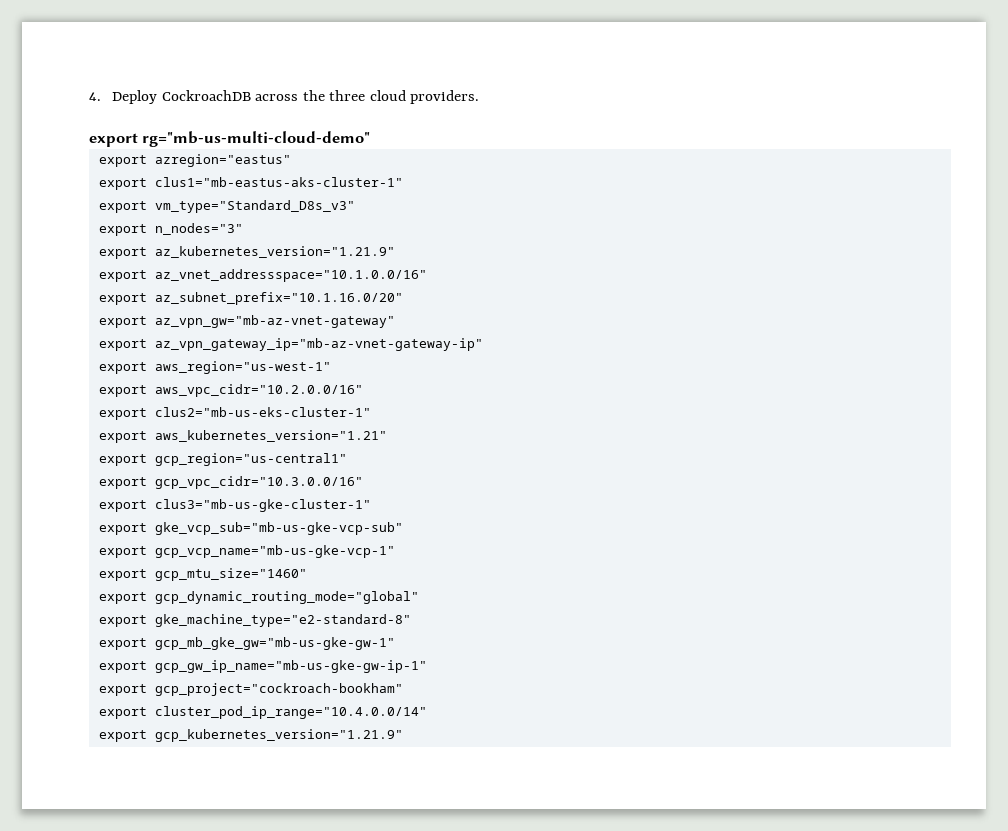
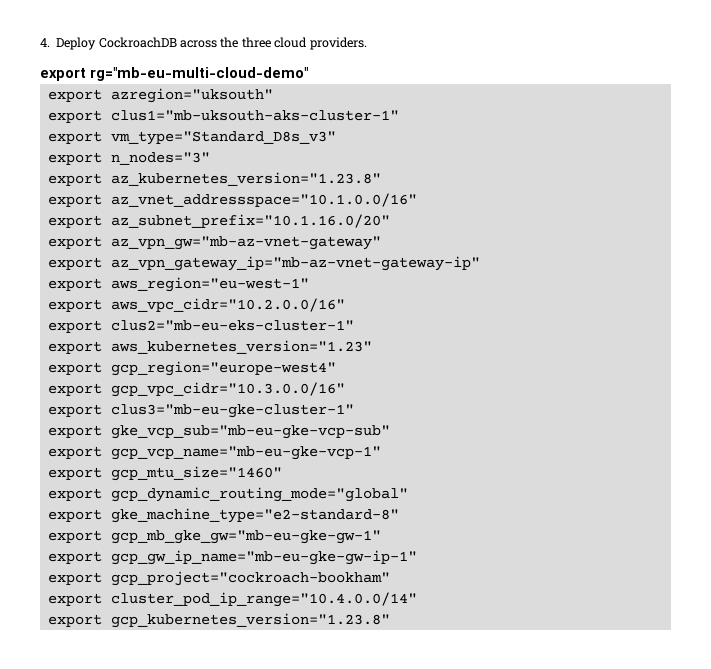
[142,131,371,147] [98,154,291,167] [98,177,403,190] rg="mb-us-multi-cloud-demo" // export azregion="eastus" // export clus1="mb-eastus-aks-cluster-1" -> [90,67,308,81] [47,88,273,103] [47,110,399,123] rg="mb-eu-multi-cloud-demo" // export azregion="uksouth" // export clus1="mb-uksouth-aks-cluster-1"
[154,246,395,258] az_kubernetes_version="1.21.9" -> [110,172,381,186] az_kubernetes_version="1.23.8"
[154,361,331,374] aws_region="us-west-1" -> [110,277,309,292] aws_region="eu-west-1"
[154,407,371,417] [98,430,387,443] [98,453,347,466] clus2="mb-us-eks-cluster-1" // export aws_kubernetes_version="1.21" // export gcp_region="us-central1" -> [110,320,354,331] [47,340,372,354] [47,361,336,376] clus2="mb-eu-eks-cluster-1" // export aws_kubernetes_version="1.23" // export gcp_region="europe-west4"
[154,499,371,512] [98,522,403,535] [98,545,395,558] clus3="mb-us-gke-cluster-1" // export gke_vcp_sub="mb-us-gke-vcp-sub" // export gcp_vcp_name="mb-us-gke-vcp-1" -> [110,404,354,418] [47,425,390,439] [47,446,381,460] clus3="mb-eu-gke-cluster-1" // export gke_vcp_sub="mb-eu-gke-vcp-sub" // export gcp_vcp_name="mb-eu-gke-vcp-1"
[154,637,395,650] [98,660,427,673] gcp_mb_gke_gw="mb-us-gke-gw-1" // export gcp_gw_ip_name="mb-us-gke-gw-ip-1" -> [110,530,381,544] [47,550,417,565] gcp_mb_gke_gw="mb-eu-gke-gw-1" // export gcp_gw_ip_name="mb-eu-gke-gw-ip-1"
[154,729,403,742] gcp_kubernetes_version="1.21.9" -> [110,613,390,628] gcp_kubernetes_version="1.23.8"

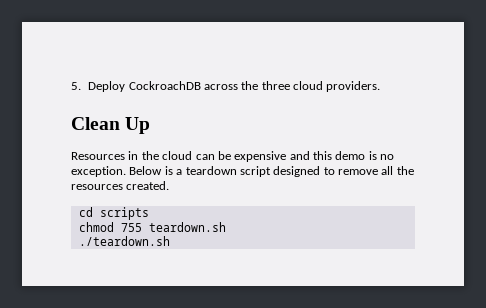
[40,38,50,47] 4. -> [71,82,81,90] 5.
[40,67,308,81] [47,88,273,103] [47,110,399,123] [47,131,336,145] [47,152,210,165] [47,172,381,186] [47,193,417,207] [47,214,390,228] [47,236,381,250] [47,256,480,271] [47,277,309,292] [47,298,345,312] [47,320,354,333] [47,340,372,354] [47,361,336,376] [47,382,345,397] [47,404,354,418] [47,425,390,439] [47,446,381,460] [47,466,282,481] [47,487,408,502] [47,508,399,523] [47,530,381,544] [47,550,417,565] [47,571,390,586] [47,592,417,607] [47,613,390,628] export rg="mb-eu-multi-cloud-demo" // export azregion="uksouth" // export clus1="mb-uksouth-aks-cluster-1" // export vm_type="Standard_D8s_v3" // export n_nodes="3" // export az_kubernetes_version="1.23.8" // export az_vnet_addressspace="10.1.0.0/16" // export az_subnet_prefix="10.1.16.0/20" // export az_vpn_gw="mb-az-vnet-gateway" // export az_vpn_gateway_ip="mb-az-vnet-gateway-ip" // export aws_region="eu-west-1" // export aws_vpc_cidr="10.2.0.0/16" // export clus2="mb-eu-eks-cluster-1" // export aws_kubernetes_version="1.23" // export gcp_region="europe-west4" // export gcp_vpc_cidr="10.3.0.0/16" // export clus3="mb-eu-gke-cluster-1" // export gke_vcp_sub="mb-eu-gke-vcp-sub" // export gcp_vcp_name="mb-eu-gke-vcp-1" // export gcp_mtu_size="1460" // export gcp_dynamic_routing_mode="global" // export gke_machine_type="e2-standard-8" // export gcp_mb_gke_gw="mb-eu-gke-gw-1" // export gcp_gw_ip_name="mb-eu-gke-gw-ip-1" // export gcp_project="cockroach-bookham" // export cluster_pod_ip_range="10.4.0.0/14" // export gcp_kubernetes_version="1.23.8" -> [71,117,151,134] [71,151,395,162] [71,166,414,177] [71,181,170,190] [78,207,149,220] [78,222,226,232] [78,236,170,246] Clean Up // Resources in the cloud can be expensive and this demo is no exception. Below is a teardown script designed to remove all the resources created. // cd scripts // chmod 755 teardown.sh // ./teardown.sh

